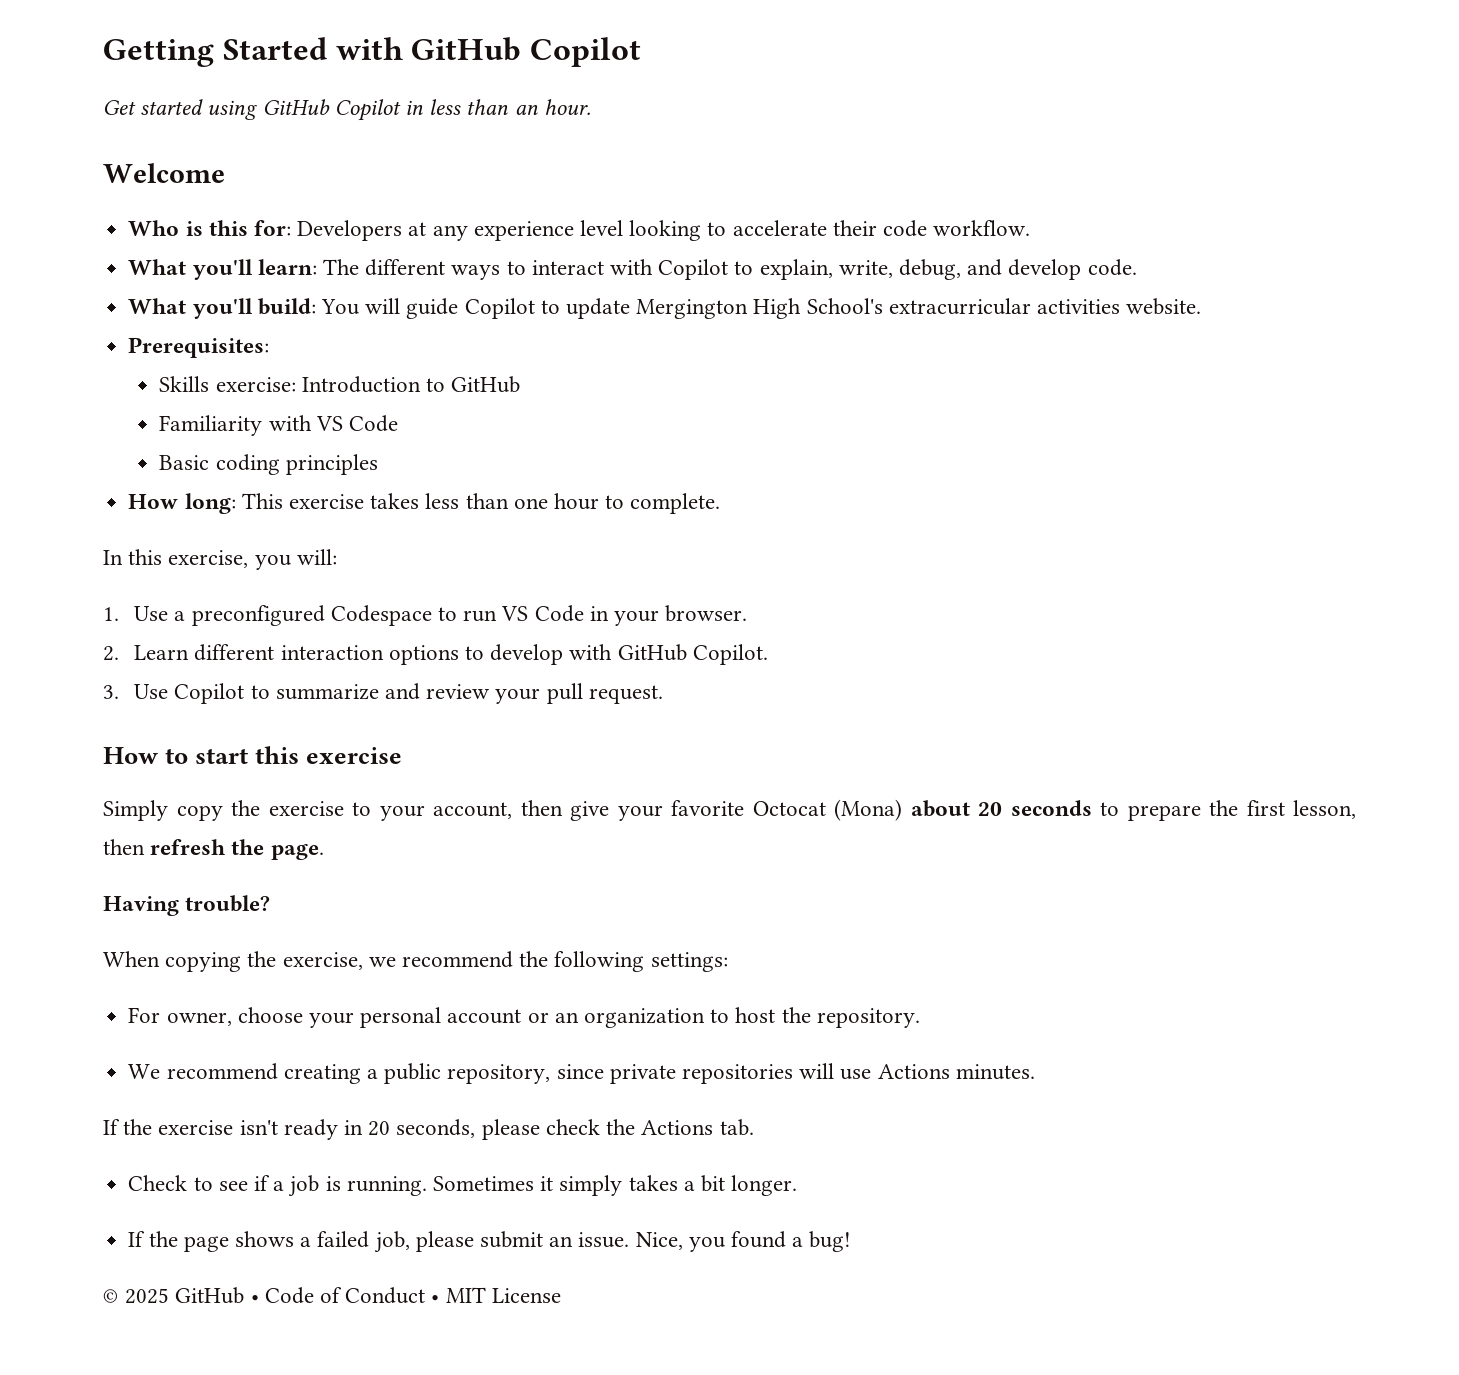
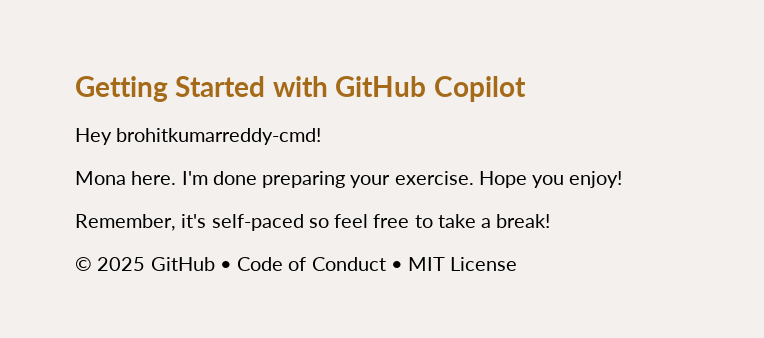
[103,99,591,121] [103,163,225,183] [128,220,1031,241] [128,259,1137,280] [128,298,1202,319] [128,337,270,358] [159,376,521,393] [159,415,399,436] [159,454,378,475] [128,493,721,514] [103,549,337,570] [103,605,748,626] [103,644,768,665] [103,683,663,704] [103,746,403,764] [103,799,1356,821] [103,839,324,860] [103,895,271,916] [103,951,728,972] [128,1007,920,1028] [128,1063,1035,1084] [103,1119,754,1140] [128,1175,798,1197] [128,1231,852,1253] Get started using GitHub Copilot in less than an hour. // Welcome // Who is this for: Developers at any experience level looking to accelerate their code workflow. // What you'll learn: The different ways to interact with Copilot to explain, write, debug, and develop code. // What you'll build: You will guide Copilot to update Mergington High School's extracurricular activities website. // Prerequisites: // Skills exercise: Introduction to GitHub // Familiarity with VS Code // Basic coding principles // How long: This exercise takes less than one hour to complete. // In this exercise, you will: // 1. Use a preconfigured Codespace to run VS Code in your browser. // 2. Learn different interaction options to develop with GitHub Copilot. // 3. Use Copilot to summarize and review your pull request. // How to start this exercise // Simply copy the exercise to your account, then give your favorite Octocat (Mona) about 20 seconds to prepare the first lesson, then refresh the page. // Having trouble? // When copying the exercise, we recommend the following settings: // For owner, choose your personal account or an organization to host the repository. // We recommend creating a public repository, since private repositories will use Actions minutes. // If the exercise isn't ready in 20 seconds, please check the Actions tab. // Check to see if a job is running. Sometimes it simply takes a bit longer. // If the page shows a failed job, please submit an issue. Nice, you found a bug! -> [75,128,322,145] [75,171,623,188] [75,214,551,231] Hey brohitkumarreddy-cmd! // Mona here. I'm done preparing your exercise. Hope you enjoy! // Remember, it's self-paced so feel free to take a break!

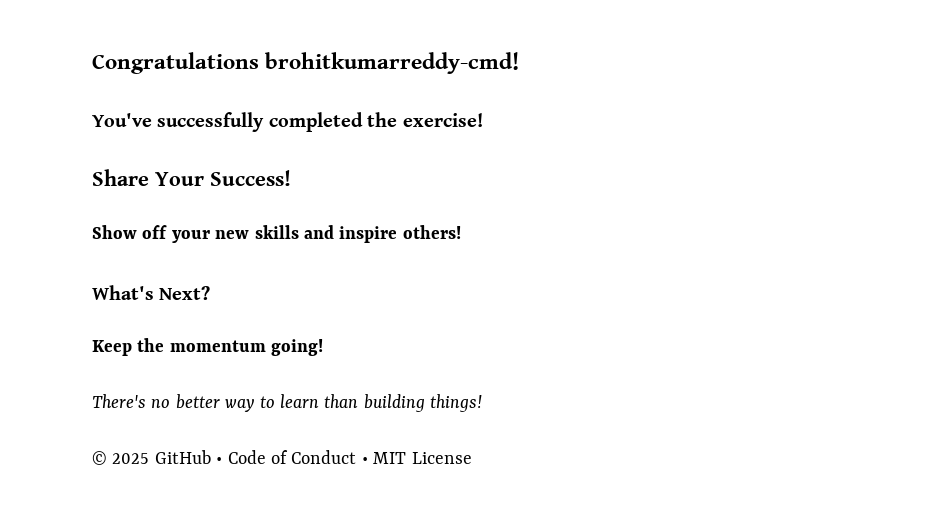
[75,76,526,102] [75,128,322,145] [75,171,623,188] [75,214,551,231] Getting Started with GitHub Copilot // Hey brohitkumarreddy-cmd! // Mona here. I'm done preparing your exercise. Hope you enjoy! // Remember, it's self-paced so feel free to take a break! -> [92,52,520,74] [92,112,483,132] [92,169,291,186] [92,225,461,243] [92,285,211,300] [92,338,324,356] [92,394,483,412] Congratulations brohitkumarreddy-cmd! // You've successfully completed the exercise! // Share Your Success! // Show off your new skills and inspire others! // What's Next? // Keep the momentum going! // There's no better way to learn than building things!

